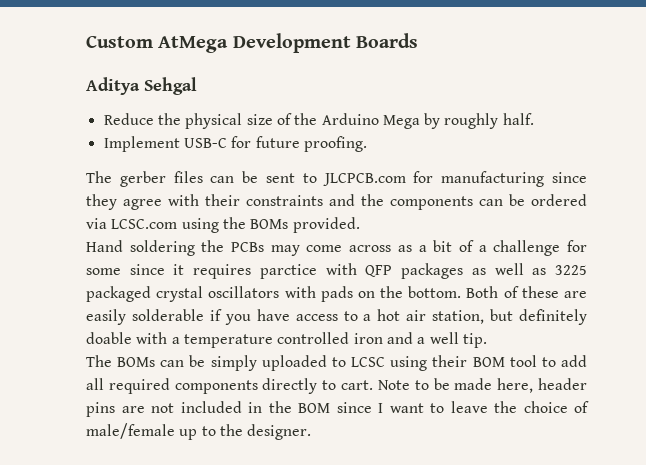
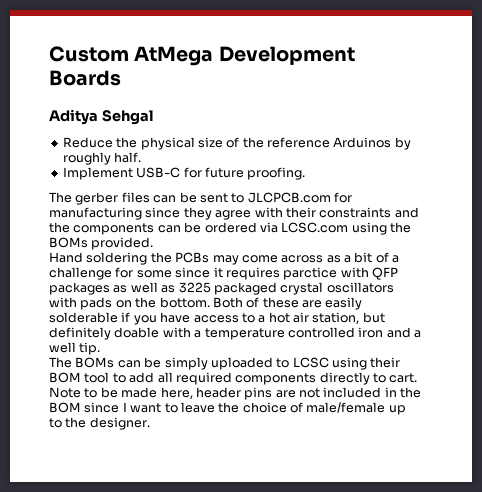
[321,113,420,129] Arduino Mega -> [267,137,392,148] reference Arduinos

